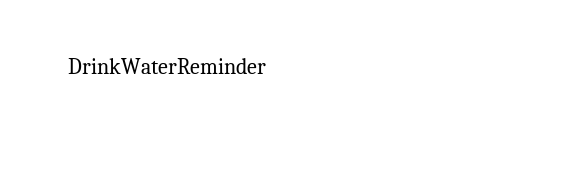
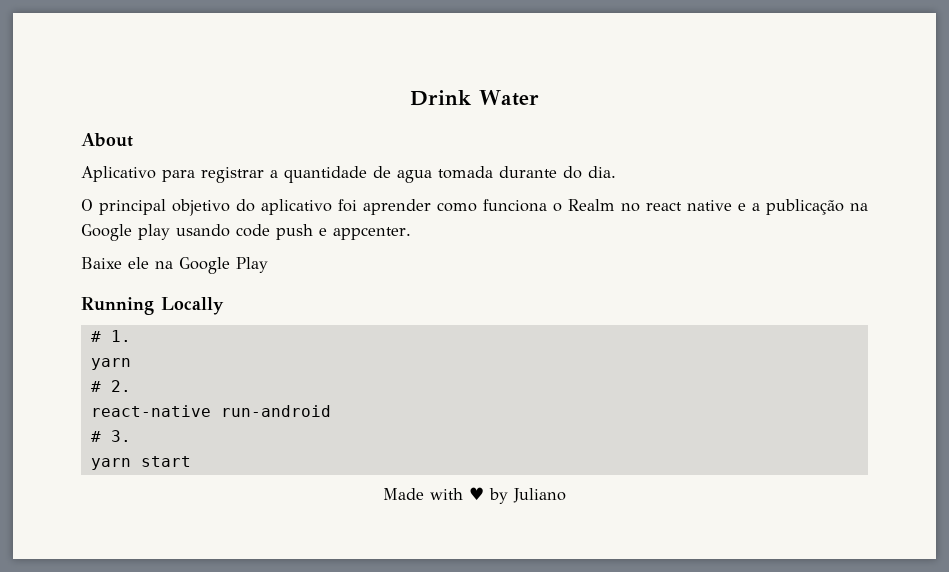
[68,58,266,74] DrinkWaterReminder -> [410,90,540,106] [81,133,133,147] [81,166,616,183] [81,199,868,216] [81,224,411,241] [81,257,268,274] [81,297,224,315] [90,330,131,342] [90,358,131,370] [90,380,131,392] [90,405,331,417] [90,430,131,442] [90,456,191,470] [383,487,566,504] Drink Water // About // Aplicativo para registrar a quantidade de agua tomada durante do dia. // O principal objetivo do aplicativo foi aprender como funciona o Realm no react native e a publicação na Google play usando code push e appcenter. // Baixe ele na Google Play // Running Locally // # 1. // yarn // # 2. // react-native run-android // # 3. // yarn start // Made with ♥ by Juliano

